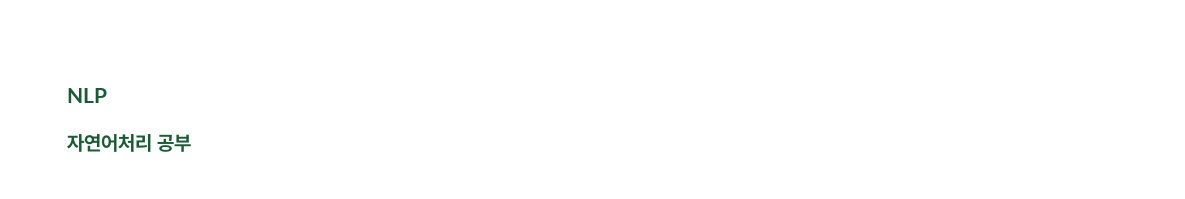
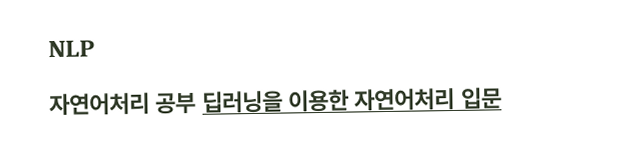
(192, 143) none -> [201,87,502,114] 딥러닝을 이용한 자연어처리 입문

